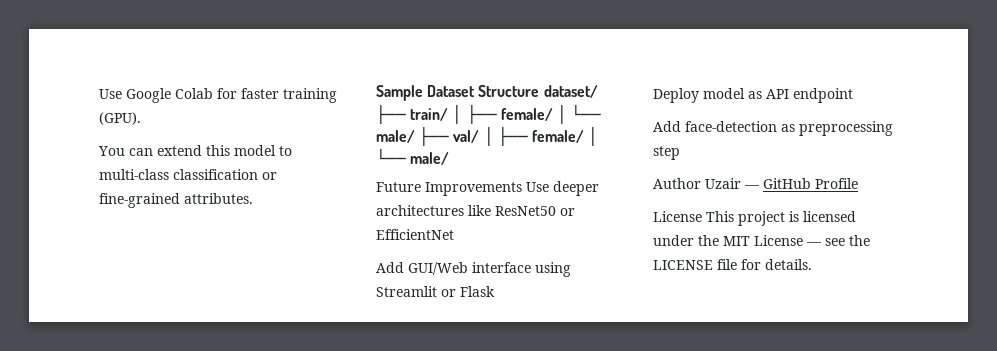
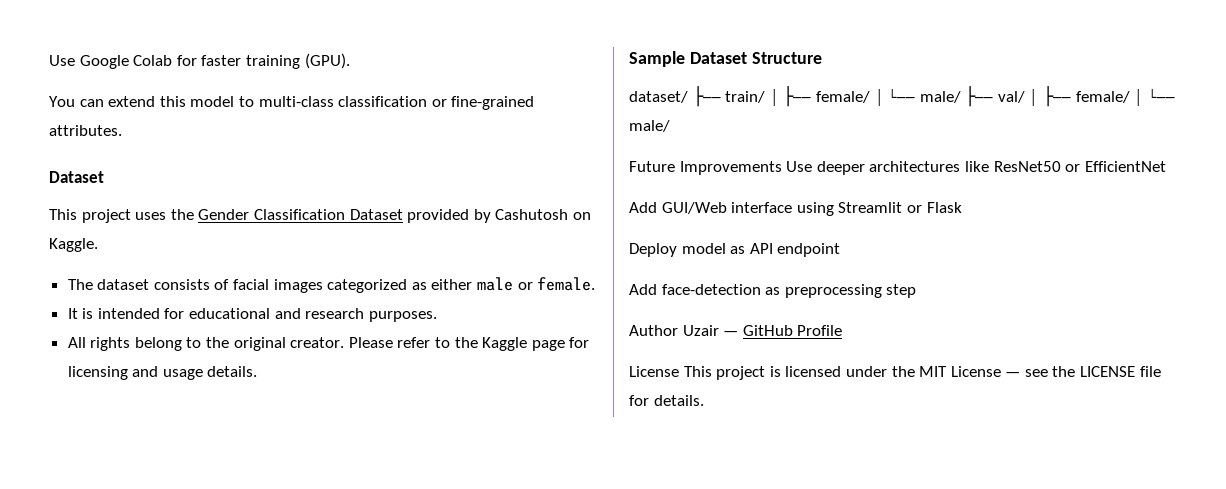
(253, 198) none -> [49,171,104,183] [49,209,591,223] [49,238,98,252] [67,277,596,293] [67,308,437,322] [67,337,590,351] [67,366,258,380] // Dataset // This project uses the Gender Classification Dataset provided by Cashutosh on Kaggle. // The dataset consists of facial images categorized as either male or female. // It is intended for educational and research purposes. // All rights belong to the original creator. Please refer to the Kaggle page for licensing and usage details.
(540, 91) none -> (822, 58) //

